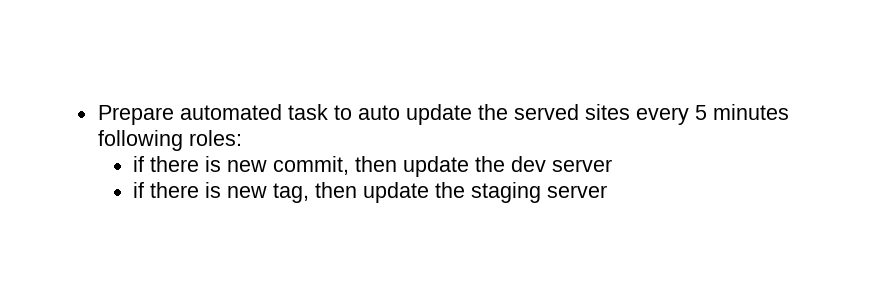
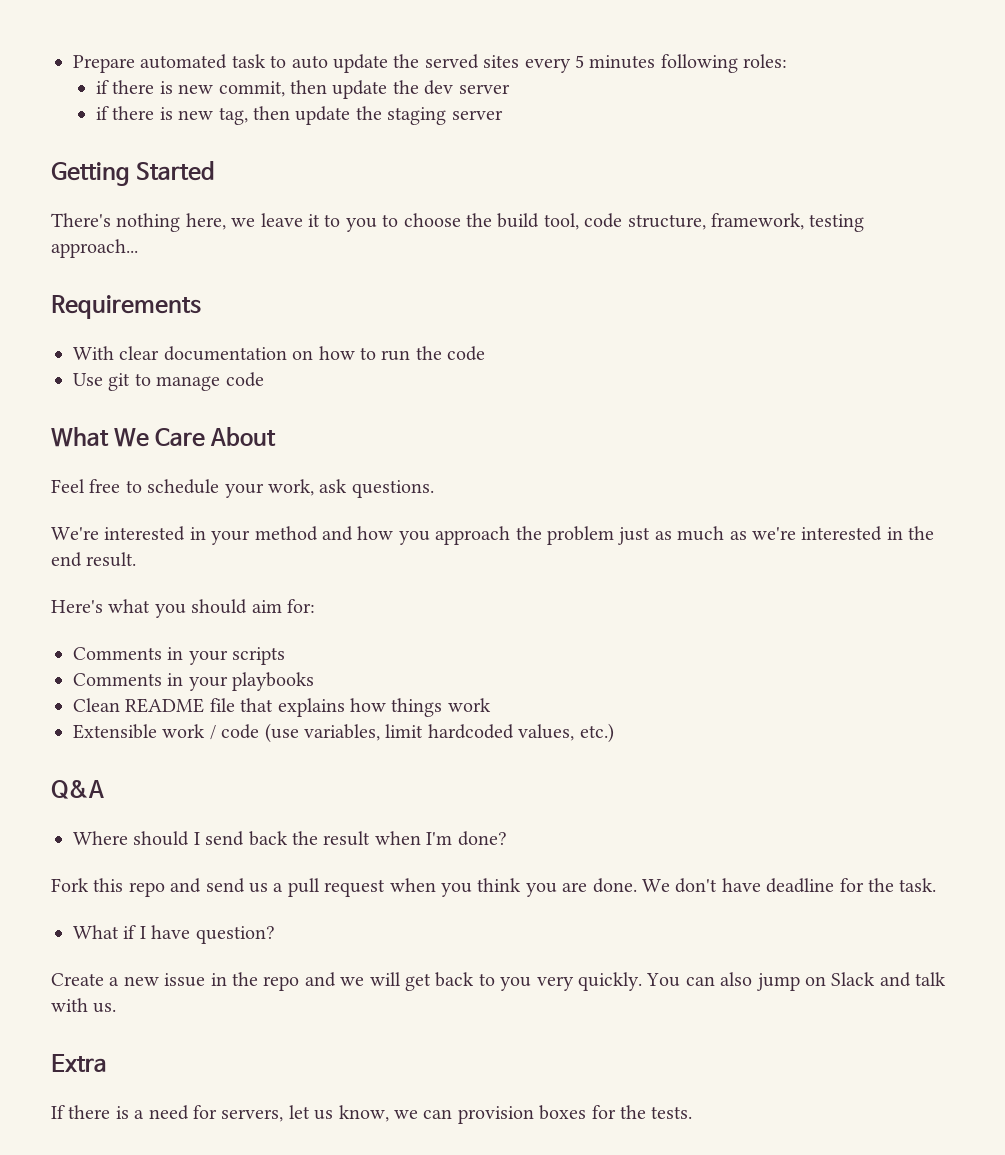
(608, 191) none -> [51,161,216,186] [51,213,865,232] [51,239,138,258] [51,295,201,319] [73,346,486,361] [73,372,264,391] [51,427,277,447] [51,479,434,498] [51,526,935,545] [51,552,137,567] [51,599,315,618] [73,647,286,665] [73,672,315,691] [73,698,491,717] [73,723,614,743] [51,780,104,799] [73,831,507,846] [51,878,937,897] [73,925,275,944] [51,972,947,991] [51,998,117,1013] [51,1054,107,1072] [51,1105,693,1124] // Getting Started // There's nothing here, we leave it to you to choose the build tool, code structure, framework, testing approach... // Requirements // With clear documentation on how to run the code // Use git to manage code // What We Care About // Feel free to schedule your work, ask questions. // We're interested in your method and how you approach the problem just as much as we're interested in the end result. // Here's what you should aim for: // Comments in your scripts // Comments in your playbooks // Clean README file that explains how things work // Extensible work / code (use variables, limit hardcoded values, etc.) // Q&A // Where should I send back the result when I'm done? // Fork this repo and send us a pull request when you think you are done. We don't have deadline for the task. // What if I have question? // Create a new issue in the repo and we will get back to you very quickly. You can also jump on Slack and talk with us. // Extra // If there is a need for servers, let us know, we can provision boxes for the tests.

